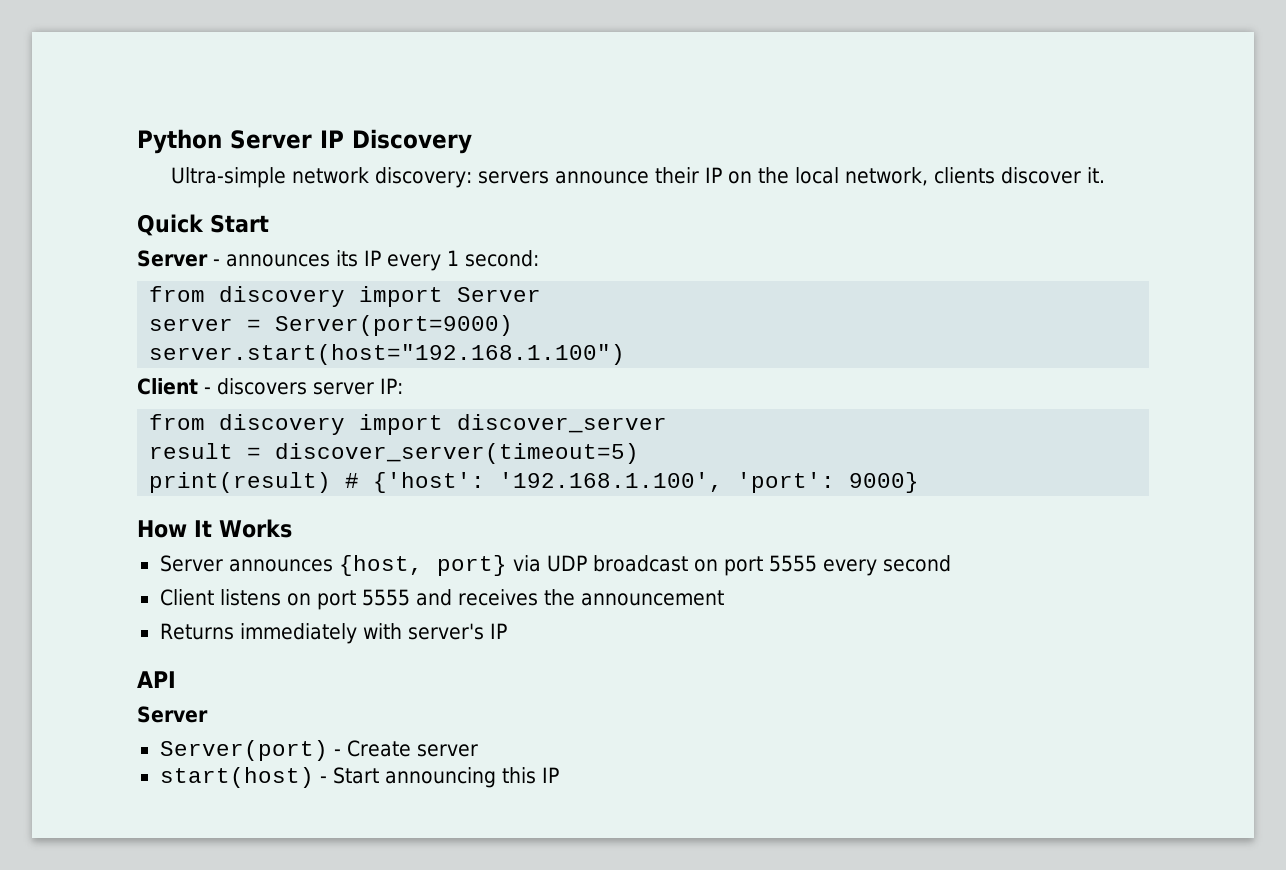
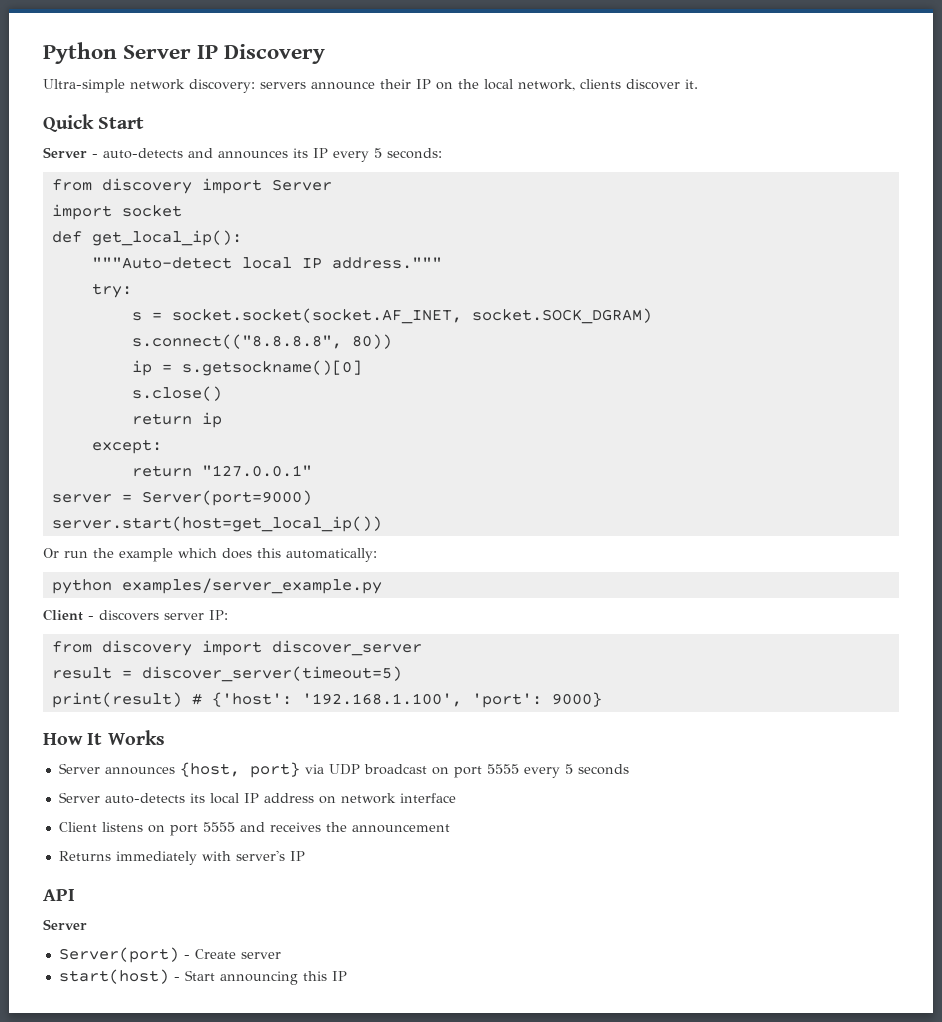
(220, 262) none -> [103,148,213,159] auto-detects and
[447,250,539,267] 1 second: -> [374,148,442,159] 5 seconds:
[149,315,514,336] [149,344,626,365] server = Server(port=9000) // server.start(host="192.168.1.100") -> [51,204,182,220] [51,230,242,246] [91,257,442,269] [91,283,132,298] [131,308,652,324] [131,334,392,349] [131,360,362,376] [131,386,222,401] [131,412,222,428] [91,439,162,454] [131,465,312,477] [51,490,312,506] [51,516,382,532] [43,548,377,562] [51,578,382,594] import socket // def get_local_ip(): // """Auto-detect local IP address.""" // try: // s = socket.socket(socket.AF_INET, socket.SOCK_DGRAM) // s.connect(("8.8.8.8", 80)) // ip = s.getsockname()[0] // s.close() // return ip // except: // return "127.0.0.1" // server = Server(port=9000) // server.start(host=get_local_ip()) // Or run the example which does this automatically: // python examples/server_example.py
[882,555,951,572] second -> [564,764,629,775] [58,792,456,804] 5 seconds // Server auto-detects its local IP address on network interface

